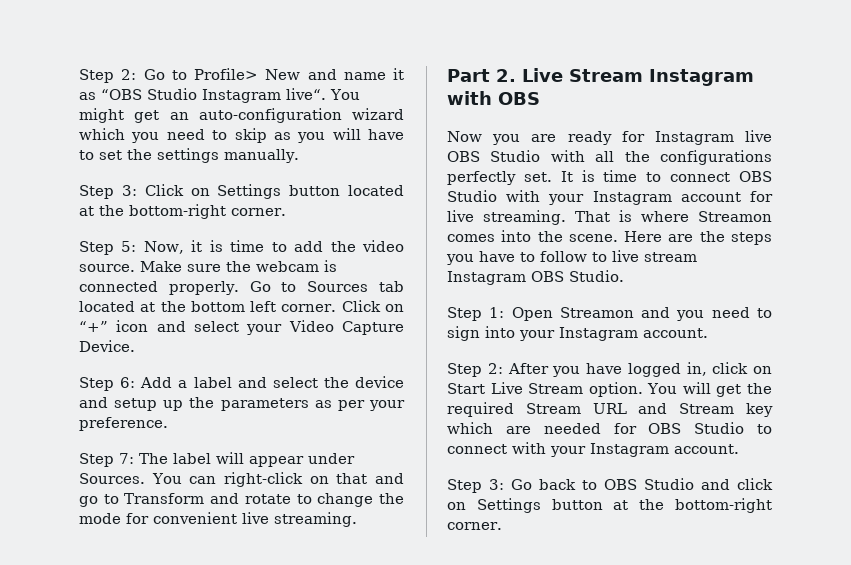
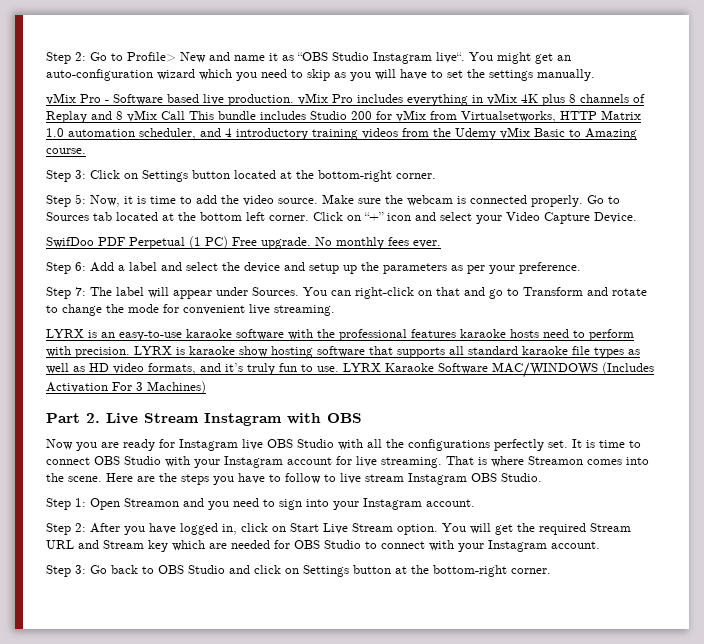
(299, 156) none -> [46,93,645,106] [46,110,641,123] [46,127,637,140] [46,148,86,154] // vMix Pro - Software based live production. vMix Pro includes everything in vMix 4K plus 8 channels of Replay and 8 vMix Call This bundle includes Studio 200 for vMix from Virtualsetworks, HTTP Matrix 1.0 automation scheduler, and 4 introductory training videos from the Udemy vMix Basic to Amazing course.
(135, 346) none -> [46,236,441,249] // SwifDoo PDF Perpetual (1 PC) Free upgrade. No monthly fees ever.
(357, 519) none -> [46,329,634,341] [46,346,640,358] [46,362,654,378] [46,381,206,394] // LYRX is an easy-to-use karaoke software with the professional features karaoke hosts need to perform with precision. LYRX is karaoke show hosting software that supports all standard karaoke file types as well as HD video formats, and it’s truly fun to use. LYRX Karaoke Software MAC/WINDOWS (Includes Activation For 3 Machines)

